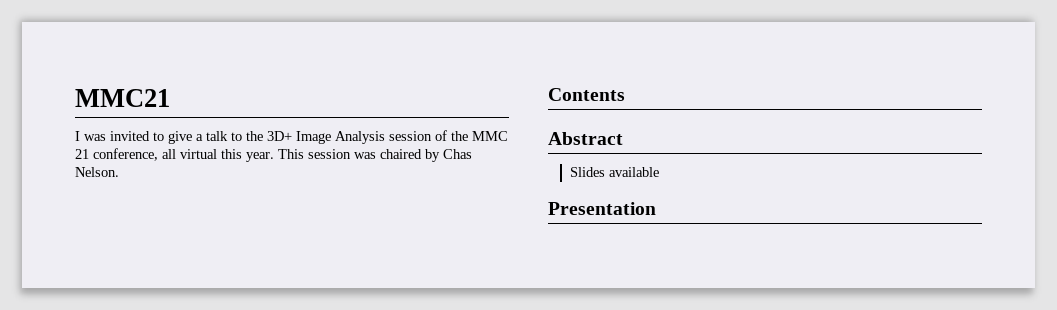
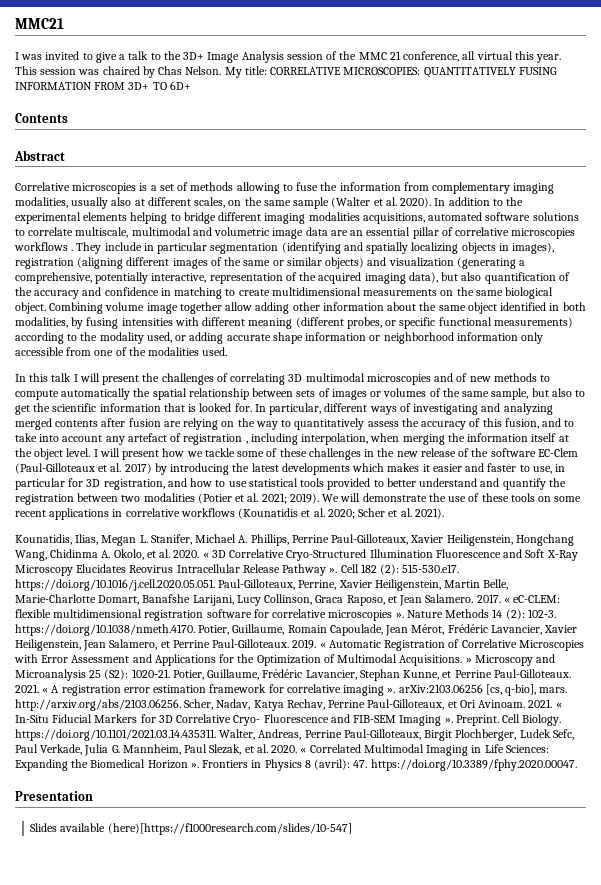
[548,88,625,101] [548,132,623,145] // Contents // Abstract -> [224,66,557,78] [15,81,191,90] [15,113,68,123] [14,150,65,161] [15,182,555,194] [15,197,524,209] [15,212,579,224] [15,227,576,239] [14,242,555,254] [15,257,526,269] [15,272,570,284] [15,287,554,299] [15,302,586,314] [15,317,573,329] [15,332,544,344] [15,347,228,356] [15,373,551,385] [15,388,586,400] [15,403,553,415] [15,418,575,430] [15,433,569,445] [15,448,578,460] [15,463,566,475] [15,478,566,490] [15,493,582,505] [15,508,444,520] [15,534,574,546] [15,549,578,561] [15,564,460,576] [15,579,509,591] [15,594,561,606] [15,609,556,621] [15,624,578,636] [15,639,584,651] [14,654,556,666] [15,669,571,681] [15,684,568,696] [15,699,562,711] [15,714,562,726] [15,729,574,741] [15,744,549,756] [15,759,577,771] [15,791,93,801] My title: CORRELATIVE MICROSCOPIES: QUANTITATIVELY FUSING INFORMATION FROM 3D+ TO 6D+ // Contents // Abstract // Correlative microscopies is a set of methods allowing to fuse the information from complementary imaging modalities, usually also at different scales, on the same sample (Walter et al. 2020). In addition to the experimental elements helping to bridge different imaging modalities acquisitions, automated software solutions to correlate multiscale, multimodal and volumetric image data are an essential pillar of correlative microscopies workflows . They include in particular segmentation (identifying and spatially localizing objects in images), registration (aligning different images of the same or similar objects) and visualization (generating a comprehensive, potentially interactive, representation of the acquired imaging data), but also quantification of the accuracy and confidence in matching to create multidimensional measurements on the same biological object. Combining volume image together allow adding other information about the same object identified in both modalities, by fusing intensities with different meaning (different probes, or specific functional measurements) according to the modality used, or adding accurate shape information or neighborhood information only accessible from one of the modalities used. // In this talk I will present the challenges of correlating 3D multimodal microscopies and of new methods to compute automatically the spatial relationship between sets of images or volumes of the same sample, but also to get the scientific information that is looked for. In particular, different ways of investigating and analyzing merged contents after fusion are relying on the way to quantitatively assess the accuracy of this fusion, and to take into account any artefact of registration , including interpolation, when merging the information itself at the object level. I will present how we tackle some of these challenges in the new release of the software EC-Clem (Paul-Gilloteaux et al. 2017) by introducing the latest developments which makes it easier and faster to use, in particular for 3D registration, and how to use statistical tools provided to better understand and quantify the registration between two modalities (Potier et al. 2021; 2019). We will demonstrate the use of these tools on some recent applications in correlative workflows (Kounatidis et al. 2020; Scher et al. 2021). // Kounatidis, Ilias, Megan L. Stanifer, Michael A. Phillips, Perrine Paul-Gilloteaux, Xavier Heiligenstein, Hongchang Wang, Chidinma A. Okolo, et al. 2020. « 3D Correlative Cryo-Structured Illumination Fluorescence and Soft X-Ray Microscopy Elucidates Reovirus Intracellular Release Pathway ». Cell 182 (2): 515-530.e17. https://doi.org/10.1016/j.cell.2020.05.051. Paul-Gilloteaux, Perrine, Xavier Heiligenstein, Martin Belle, Marie-Charlotte Domart, Banafshe Larijani, Lucy Collinson, Graca Raposo, et Jean Salamero. 2017. « eC-CLEM: flexible multidimensional registration software for correlative microscopies ». Nature Methods 14 (2): 102‑3. https://doi.org/10.1038/nmeth.4170. Potier, Guillaume, Romain Capoulade, Jean Mérot, Frédéric Lavancier, Xavier Heiligenstein, Jean Salamero, et Perrine Paul-Gilloteaux. 2019. « Automatic Registration of Correlative Microscopies with Error Assessment and Applications for the Optimization of Multimodal Acquisitions. » Microscopy and Microanalysis 25 (S2): 1020‑21. Potier, Guillaume, Frédéric Lavancier, Stephan Kunne, et Perrine Paul-Gilloteaux. 2021. « A registration error estimation framework for correlative imaging ». arXiv:2103.06256 [cs, q-bio], mars. http://arxiv.org/abs/2103.06256. Scher, Nadav, Katya Rechav, Perrine Paul-Gilloteaux, et Ori Avinoam. 2021. « In-Situ Fiducial Markers for 3D Correlative Cryo- Fluorescence and FIB-SEM Imaging ». Preprint. Cell Biology. https://doi.org/10.1101/2021.03.14.435311. Walter, Andreas, Perrine Paul-Gilloteaux, Birgit Plochberger, Ludek Sefc, Paul Verkade, Julia G. Mannheim, Paul Slezak, et al. 2020. « Correlated Multimodal Imaging in Life Sciences: Expanding the Biomedical Horizon ». Frontiers in Physics 8 (avril): 47. https://doi.org/10.3389/fphy.2020.00047. // Presentation
[548,202,656,215] // Presentation -> [107,823,352,835] (here)[https://f1000research.com/slides/10-547]

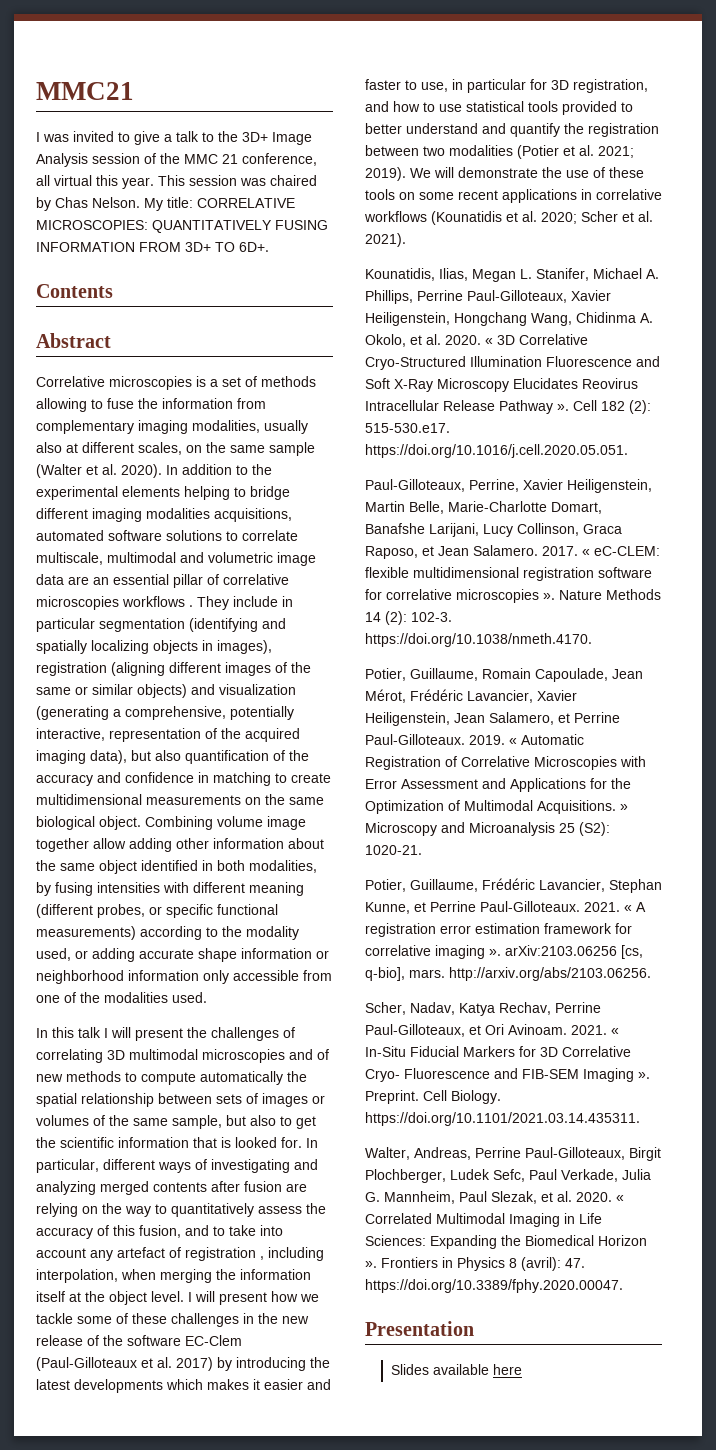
[169,81,191,90] 6D+ -> [239,242,269,252] 6D+.
(215, 585) none -> (628, 451) //
(195, 630) none -> (592, 640) //
(170, 673) none -> (422, 850) //
(181, 705) none -> (651, 974) //
(216, 735) none -> (640, 1119) //
[107,823,352,835] (here)[https://f1000research.com/slides/10-547] -> [493,1364,523,1375] here

